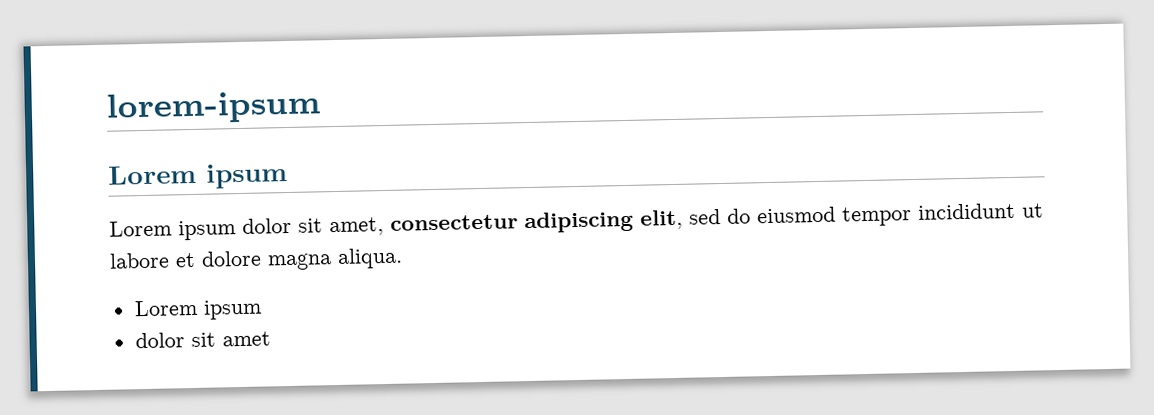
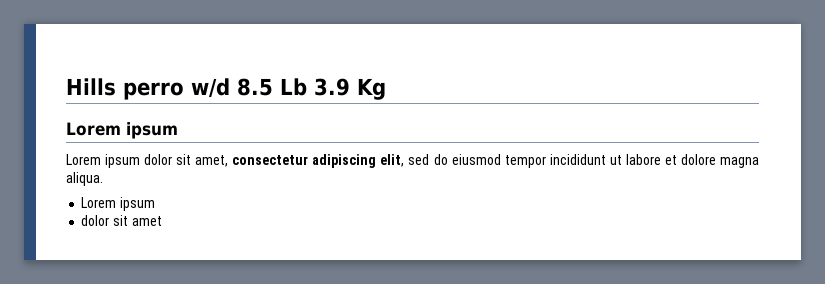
[106,90,322,125] lorem-ipsum -> [66,78,386,100] Hills perro w/d 8.5 Lb 3.9 Kg

